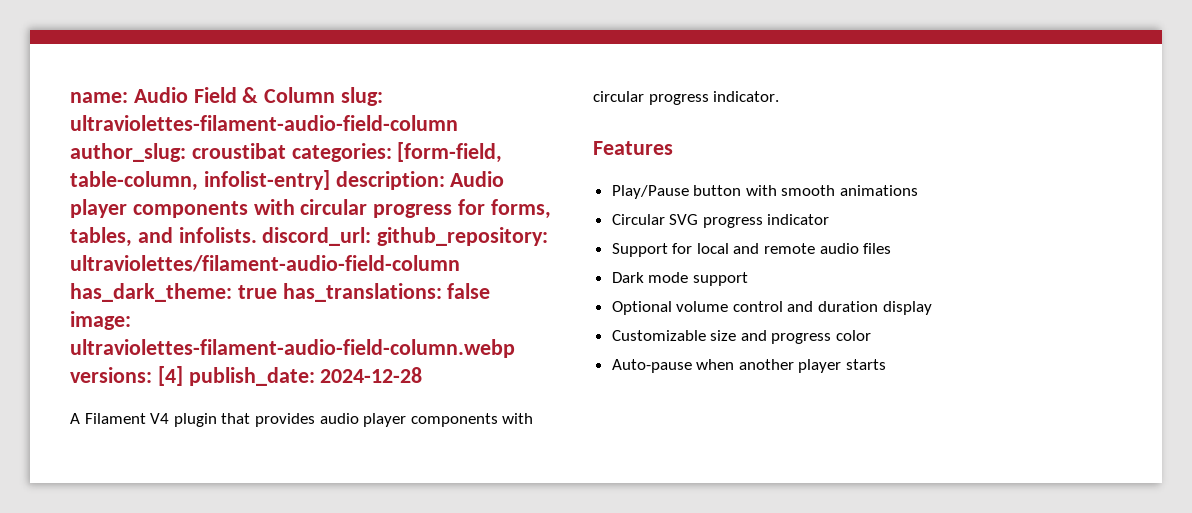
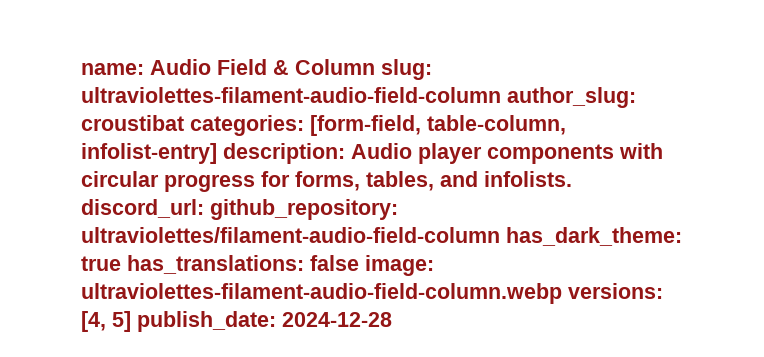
[157,366,183,386] [4] -> [81,311,131,332] [4, 5]
[70,413,534,427] [593,91,780,105] [593,141,673,155] [611,185,919,199] [611,214,830,228] [611,243,892,257] [611,272,748,286] [611,301,932,315] [611,330,872,344] [611,359,887,373] // A Filament V4 plugin that provides audio player components with circular progress indicator. // Features // Play/Pause button with smooth animations // Circular SVG progress indicator // Support for local and remote audio files // Dark mode support // Optional volume control and duration display // Customizable size and progress color // Auto-pause when another player starts -> (392, 319) none

